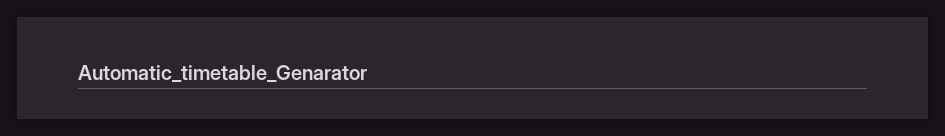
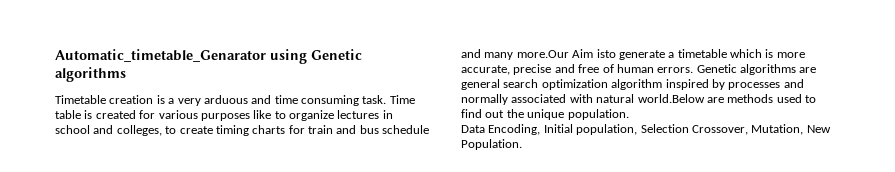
(367, 74) none -> [270,49,362,64] [55,67,126,82] [55,95,415,106] [55,110,393,121] [55,125,430,136] [461,49,805,60] [461,64,817,75] [461,79,804,90] [461,94,816,105] [461,109,629,120] [461,124,831,135] [461,139,522,150] using Genetic algorithms // Timetable creation is a very arduous and time consuming task. Time table is created for various purposes like to organize lectures in school and colleges, to create timing charts for train and bus schedule and many more.Our Aim isto generate a timetable which is more accurate, precise and free of human errors. Genetic algorithms are general search optimization algorithm inspired by processes and normally associated with natural world.Below are methods used to find out the unique population. // Data Encoding, Initial population, Selection Crossover, Mutation, New Population.

